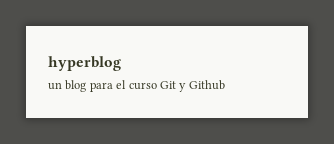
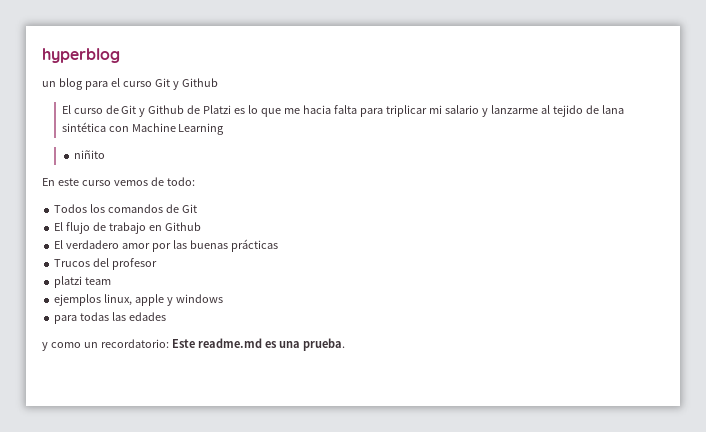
(225, 85) none -> [61,105,624,117] [61,122,225,135] [73,150,105,159] [42,177,195,186] [54,204,197,213] [54,222,201,234] [54,239,278,252] [54,258,158,270] [54,276,112,288] [54,294,223,306] [54,312,167,324] [42,338,345,351] // El curso de Git y Github de Platzi es lo que me hacia falta para triplicar mi salario y lanzarme al tejido de lana sintética con Machine Learning // niñito // En este curso vemos de todo: // Todos los comandos de Git // El flujo de trabajo en Github // El verdadero amor por las buenas prácticas // Trucos del profesor // platzi team // ejemplos linux, apple y windows // para todas las edades // y como un recordatorio: Este readme.md es una prueba.

